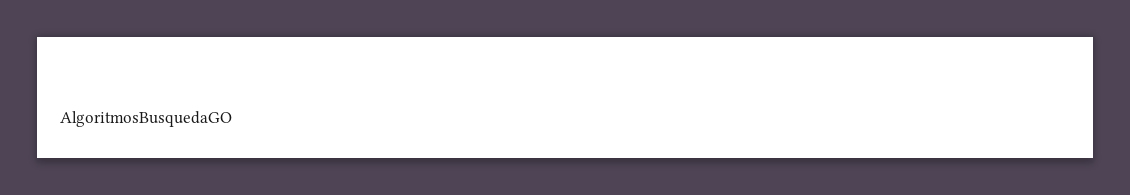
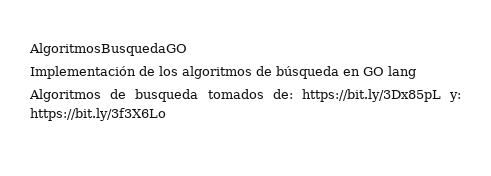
(232, 119) none -> [30,66,416,79] [29,89,461,102] [30,108,166,121] // Implementación de los algoritmos de búsqueda en GO lang // Algoritmos de busqueda tomados de: https://bit.ly/3Dx85pL y: https://bit.ly/3f3X6Lo

